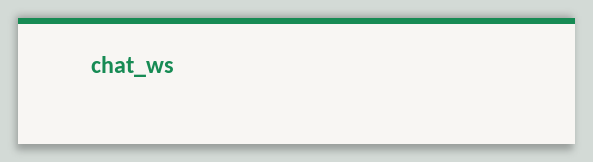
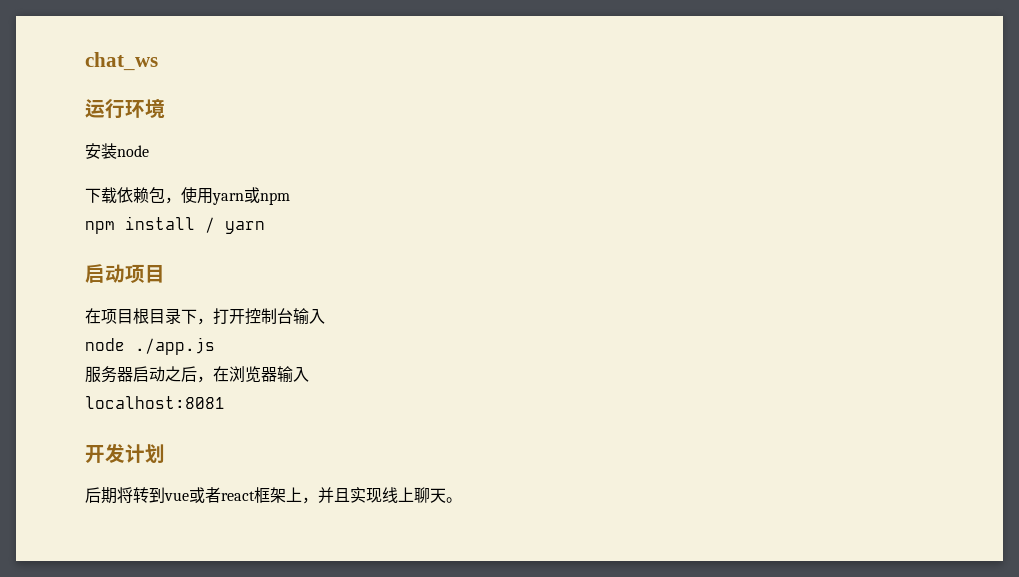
(174, 66) none -> [85,99,165,119] [85,143,149,159] [85,187,290,205] [85,216,265,234] [85,264,165,283] [85,308,325,325] [85,337,215,355] [85,366,309,383] [85,396,225,409] [85,443,165,463] [85,487,462,504] // 运行环境 // 安装node // 下载依赖包，使用yarn或npm // npm install / yarn // 启动项目 // 在项目根目录下，打开控制台输入 // node ./app.js // 服务器启动之后，在浏览器输入 // localhost:8081 // 开发计划 // 后期将转到vue或者react框架上，并且实现线上聊天。

